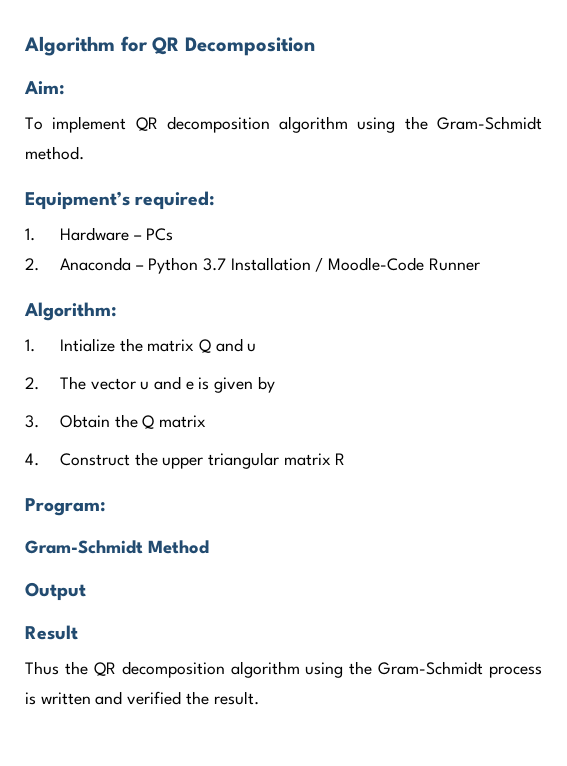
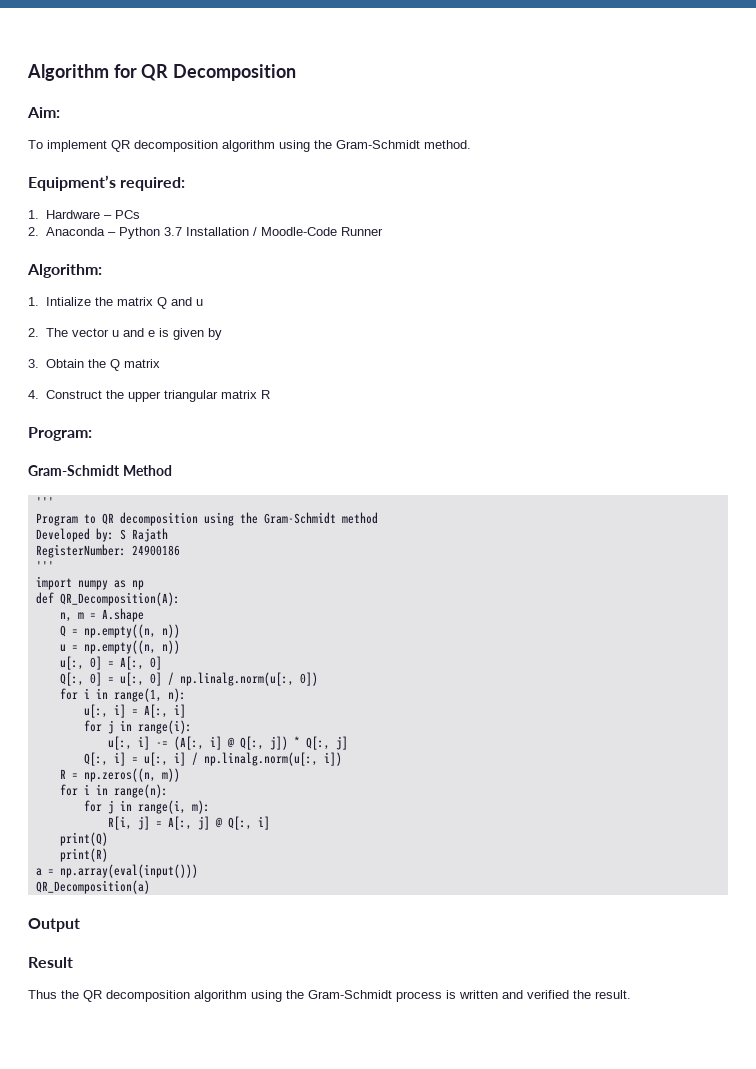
(209, 547) none -> [35,497,54,507] [35,512,378,526] [35,528,168,542] [35,544,180,558] [35,561,54,571] [35,576,144,590] [35,592,180,606] [59,608,144,622] [59,624,180,638] [59,640,180,654] [59,656,162,670] [59,672,318,686] [59,688,186,702] [83,704,186,718] [83,720,192,734] [107,736,348,750] [83,752,342,766] [59,768,180,782] [59,784,168,798] [83,800,210,814] [107,816,270,830] [59,832,108,846] [59,848,108,862] [35,864,198,878] [35,880,150,894] // ''' // Program to QR decomposition using the Gram-Schmidt method // Developed by: S Rajath // RegisterNumber: 24900186 // ''' // import numpy as np // def QR_Decomposition(A): // n, m = A.shape // Q = np.empty((n, n)) // u = np.empty((n, n)) // u[:, 0] = A[:, 0] // Q[:, 0] = u[:, 0] / np.linalg.norm(u[:, 0]) // for i in range(1, n): // u[:, i] = A[:, i] // for j in range(i): // u[:, i] -= (A[:, i] @ Q[:, j]) * Q[:, j] // Q[:, i] = u[:, i] / np.linalg.norm(u[:, i]) // R = np.zeros((n, m)) // for i in range(n): // for j in range(i, m): // R[i, j] = A[:, j] @ Q[:, i] // print(Q) // print(R) // a = np.array(eval(input())) // QR_Decomposition(a)

